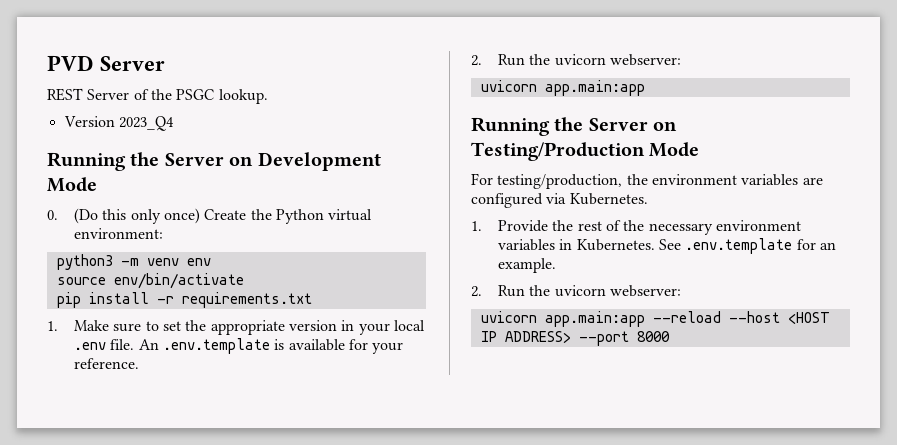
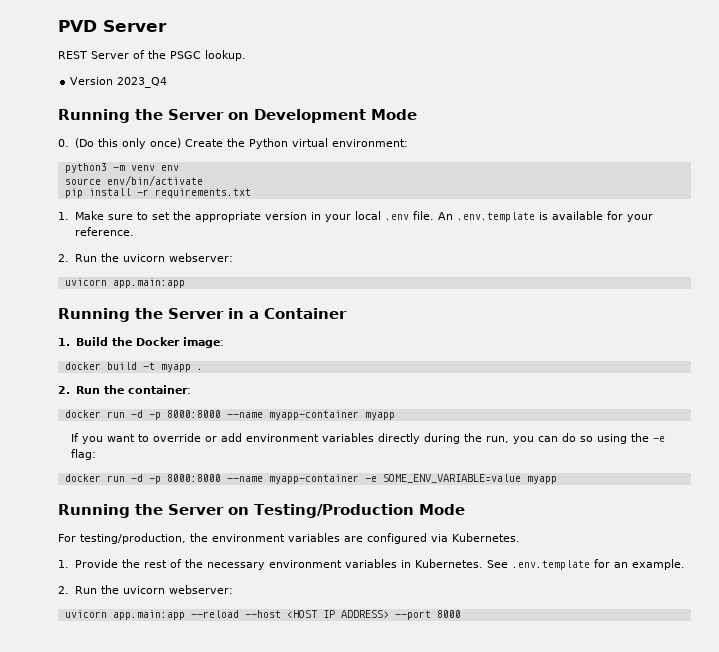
(645, 88) none -> [58,308,347,322] [58,337,224,348] [64,362,203,372] [58,385,191,394] [64,410,395,420] [71,433,666,444] [71,449,97,460] [64,474,557,484] // Running the Server in a Container // 1. Build the Docker image: // docker build -t myapp . // 2. Run the container: // docker run -d -p 8000:8000 --name myapp-container myapp // If you want to override or add environment variables directly during the run, you can do so using the -e flag: // docker run -d -p 8000:8000 --name myapp-container -e SOME_ENV_VARIABLE=value myapp

